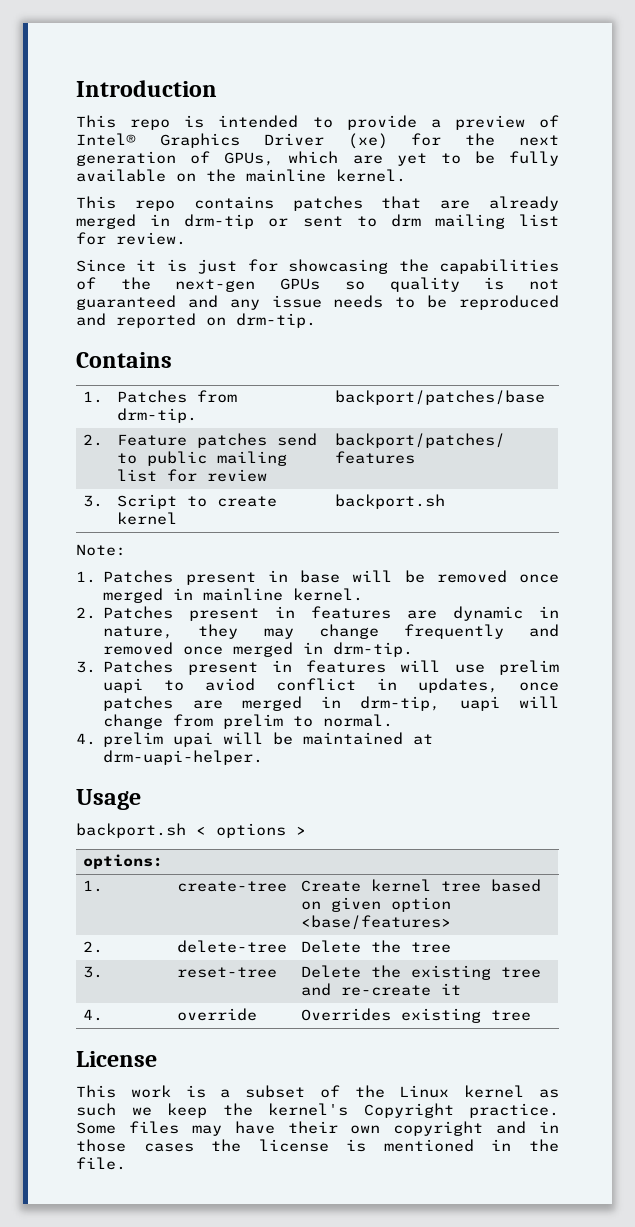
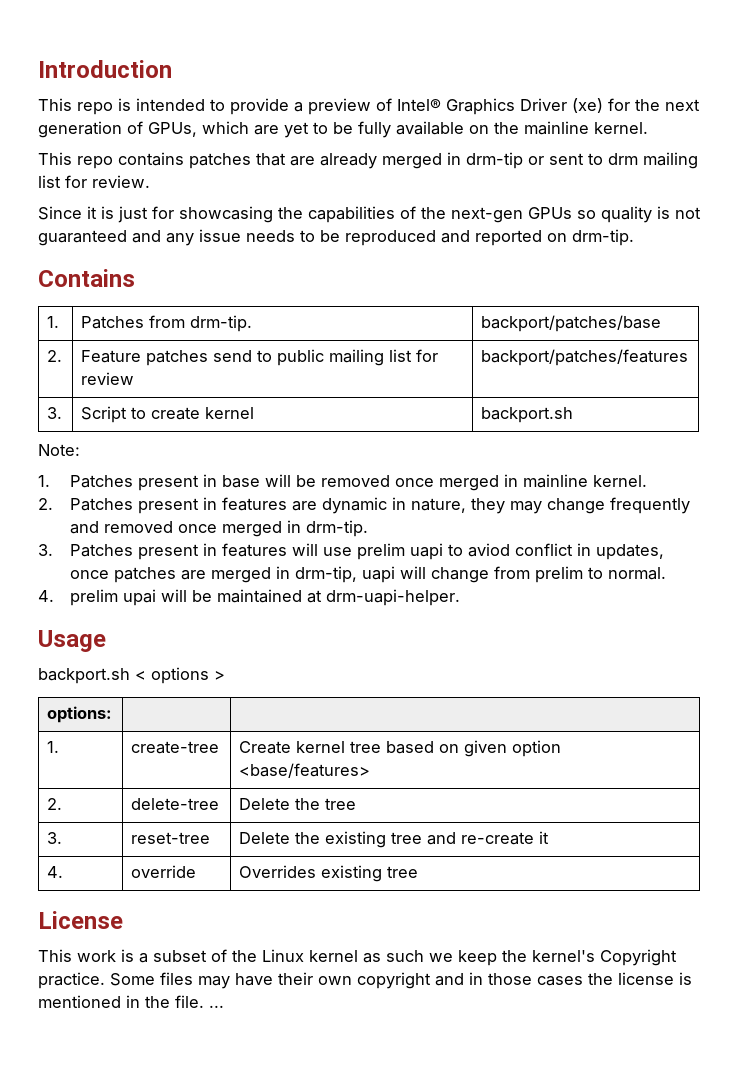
(126, 1163) none -> [209,1005,224,1008] ...

